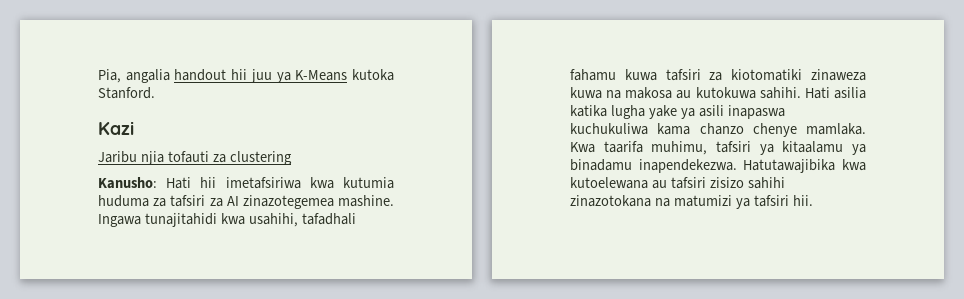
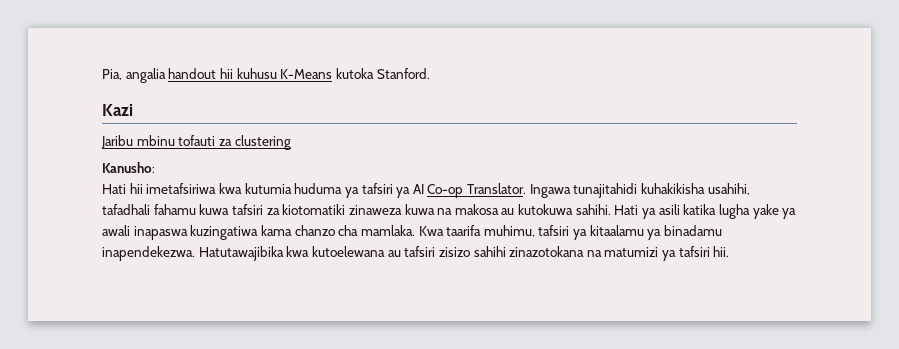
[250,69,291,83] juu ya -> [236,68,277,79] kuhusu
[140,151,164,165] njia -> [136,135,175,146] mbinu
(157, 183) none -> (155, 167) //
[153,195,394,209] za tafsiri za AI zinazotegemea mashine. -> [344,183,527,198] ya tafsiri ya AI Co-op Translator.
[220,213,245,225] kwa -> [641,183,706,194] kuhakikisha
[834,87,866,99] asilia -> [642,204,680,219] ya asili
[698,105,785,119] [570,123,648,135] asili inapaswa kuchukuliwa -> [102,225,259,240] awali inapaswa kuzingatiwa
[752,123,797,137] chenye -> [338,225,359,236] cha

